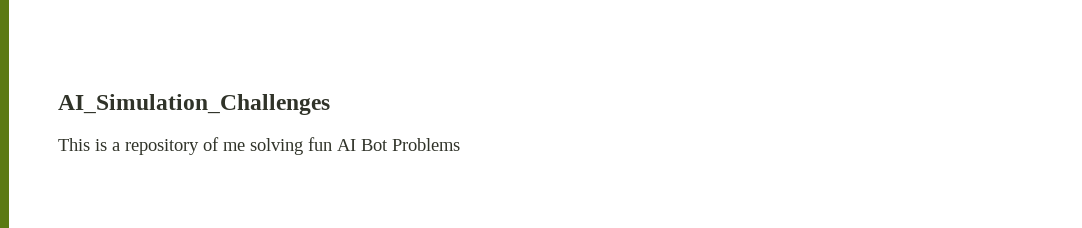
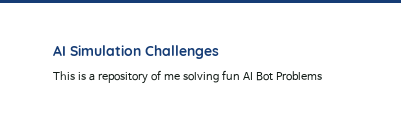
[58,94,330,115] AI_Simulation_Challenges -> [53,45,219,59] AI Simulation Challenges

